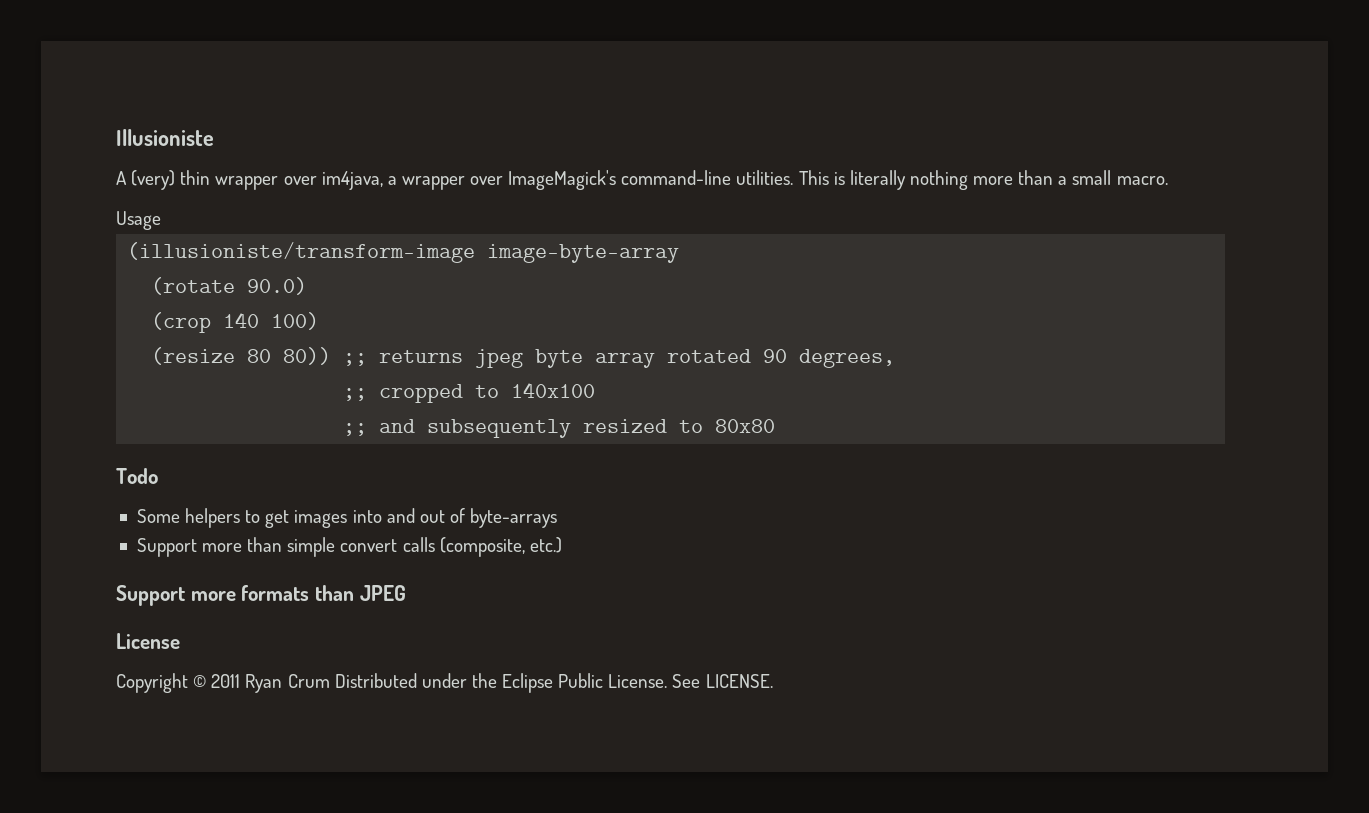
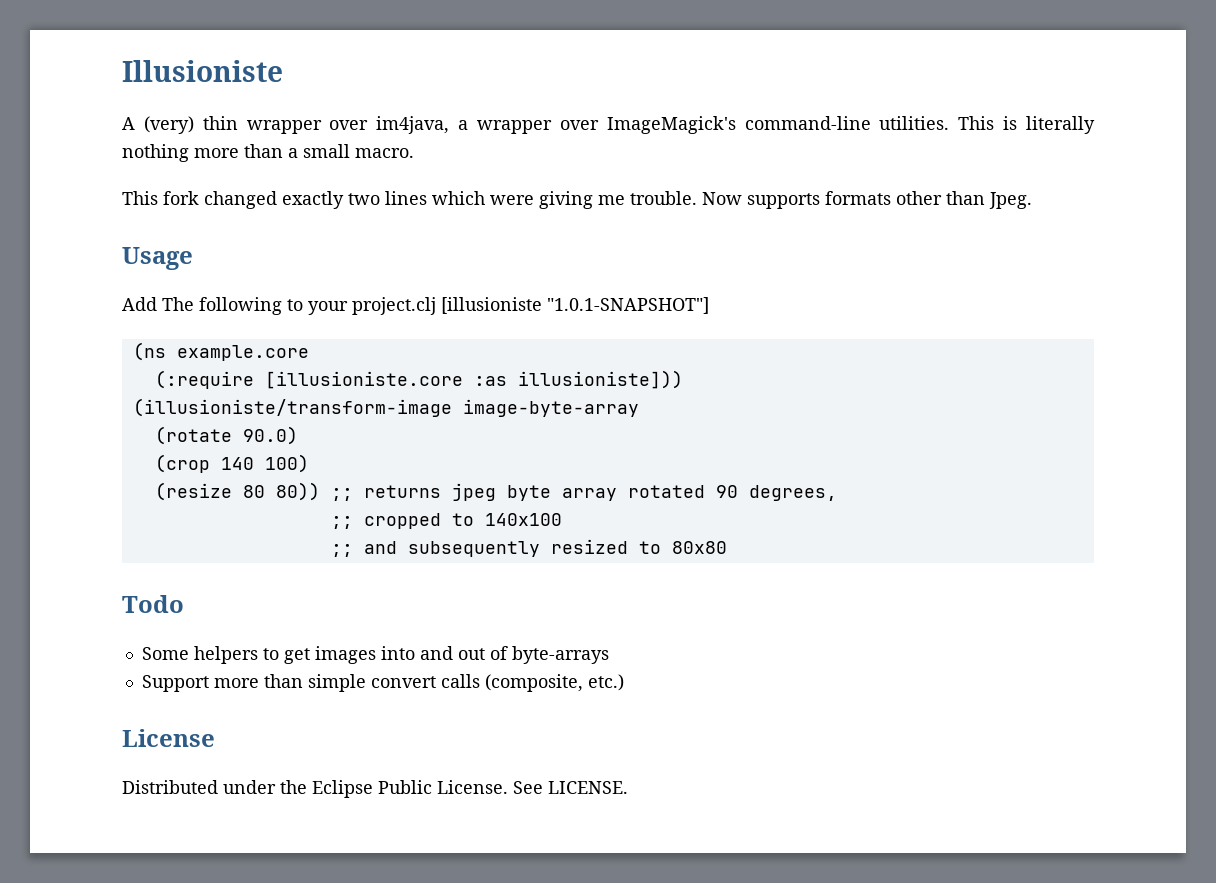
[116,211,161,230] Usage -> [122,191,1032,209] [122,247,193,270] [122,297,709,315] [132,342,309,361] [154,370,683,389] This fork changed exactly two lines which were giving me trouble. Now supports formats other than Jpeg. // Usage // Add The following to your project.clj [illusioniste "1.0.1-SNAPSHOT"] // (ns example.core // (:require [illusioniste.core :as illusioniste]))
[116,585,406,606] [116,633,180,649] [116,673,330,693] Support more formats than JPEG // License // Copyright © 2011 Ryan Crum -> [122,729,215,747] License //

